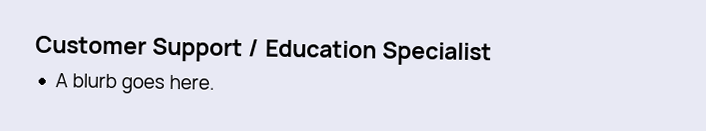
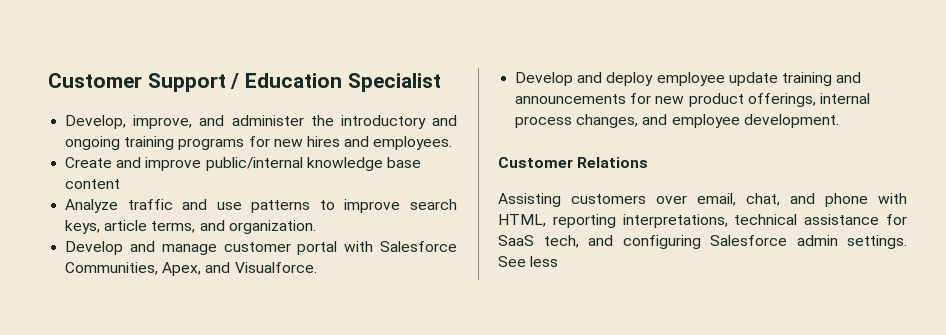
[54,73,216,94] A blurb goes here. -> [65,115,457,129] [65,136,453,150] [65,157,421,171] [65,179,121,189] [65,199,457,213] [65,220,316,234] [65,241,457,255] [65,262,317,276] [515,72,862,86] [515,93,870,107] [515,114,839,128] [498,157,649,168] [498,193,907,207] [498,214,907,228] [498,235,907,249] [498,256,559,267] Develop, improve, and administer the introductory and ongoing training programs for new hires and employees. // Create and improve public/internal knowledge base content // Analyze traffic and use patterns to improve search keys, article terms, and organization. // Develop and manage customer portal with Salesforce Communities, Apex, and Visualforce. // Develop and deploy employee update training and announcements for new product offerings, internal process changes, and employee development. // Customer Relations // Assisting customers over email, chat, and phone with HTML, reporting interpretations, technical assistance for SaaS tech, and configuring Salesforce admin settings. See less

